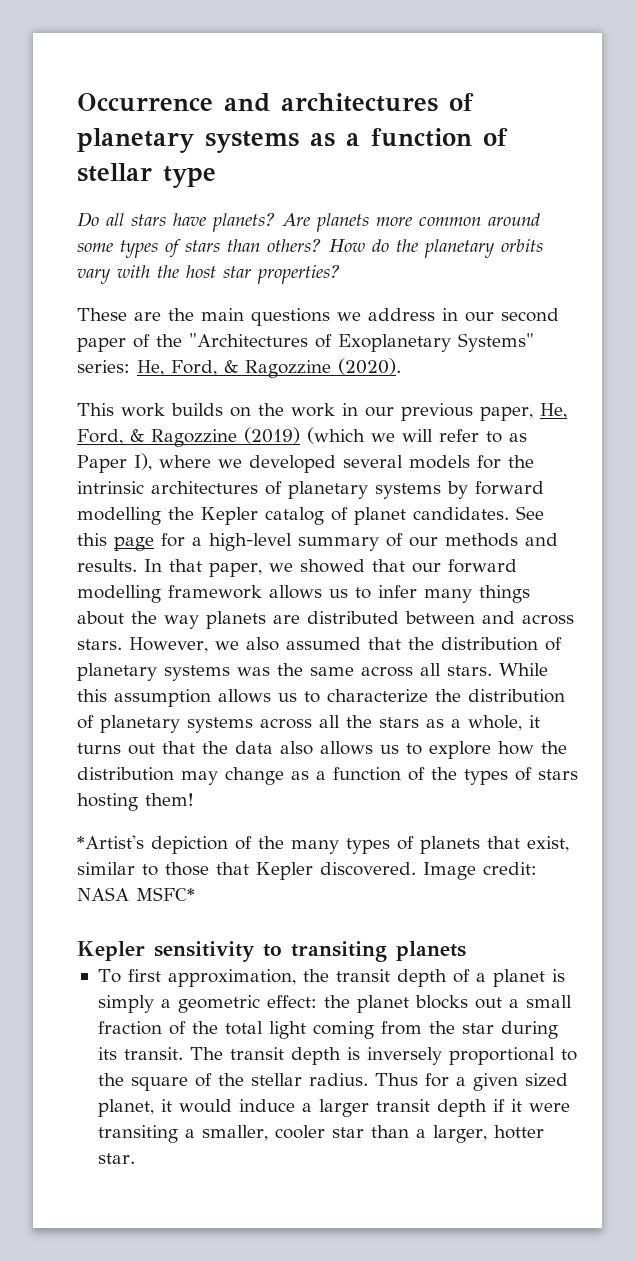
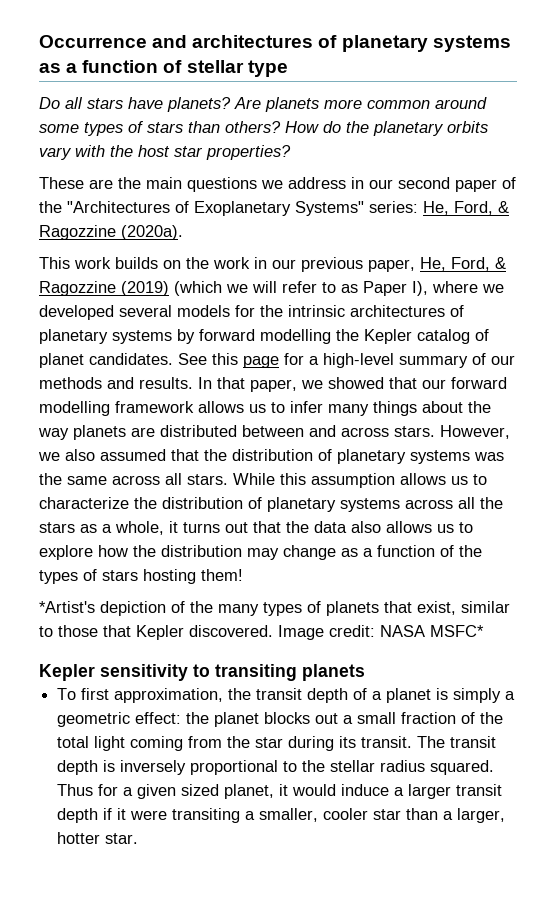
[338,358,401,375] (2020). -> [121,225,183,240] (2020a).
[130,1073,368,1091] square of the stellar radius. -> [330,760,495,775] stellar radius squared.

